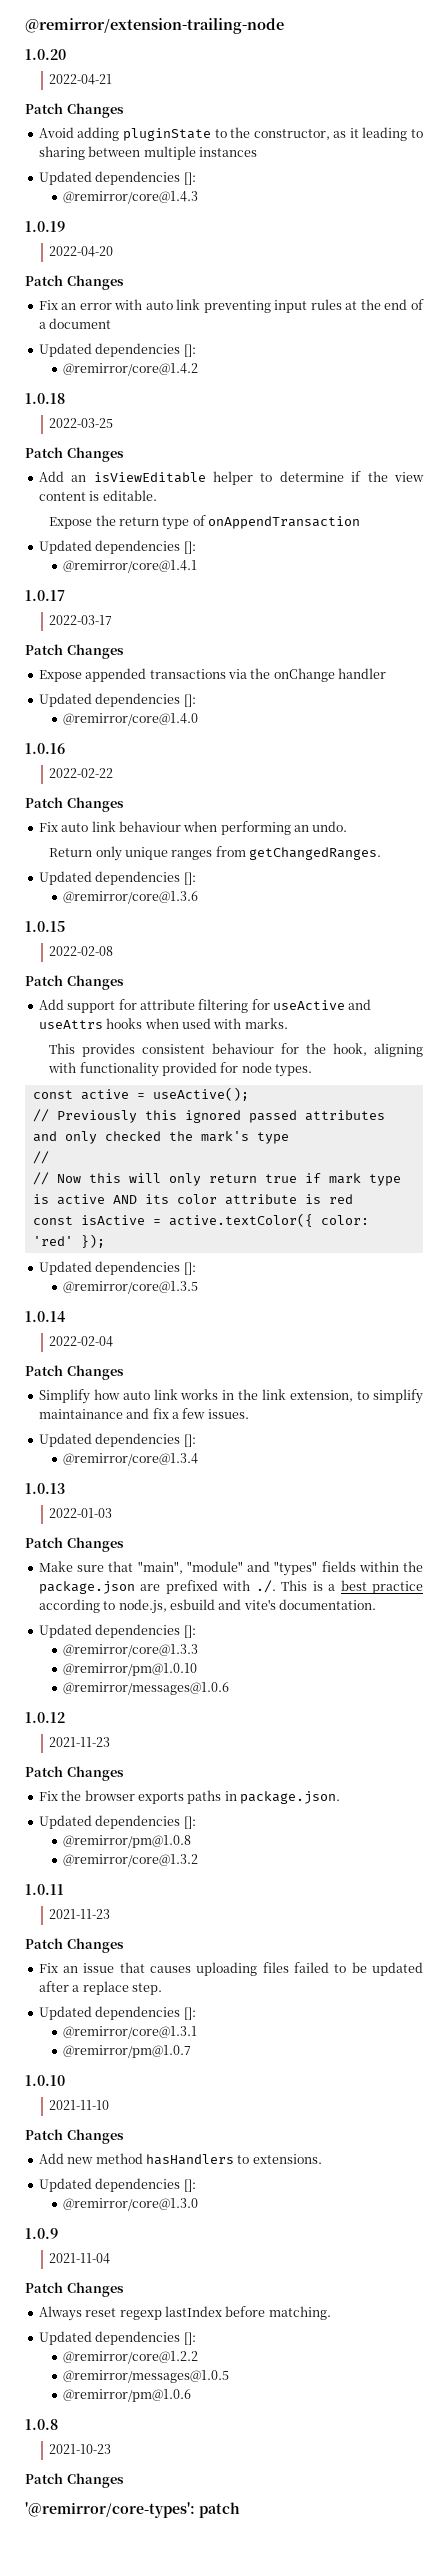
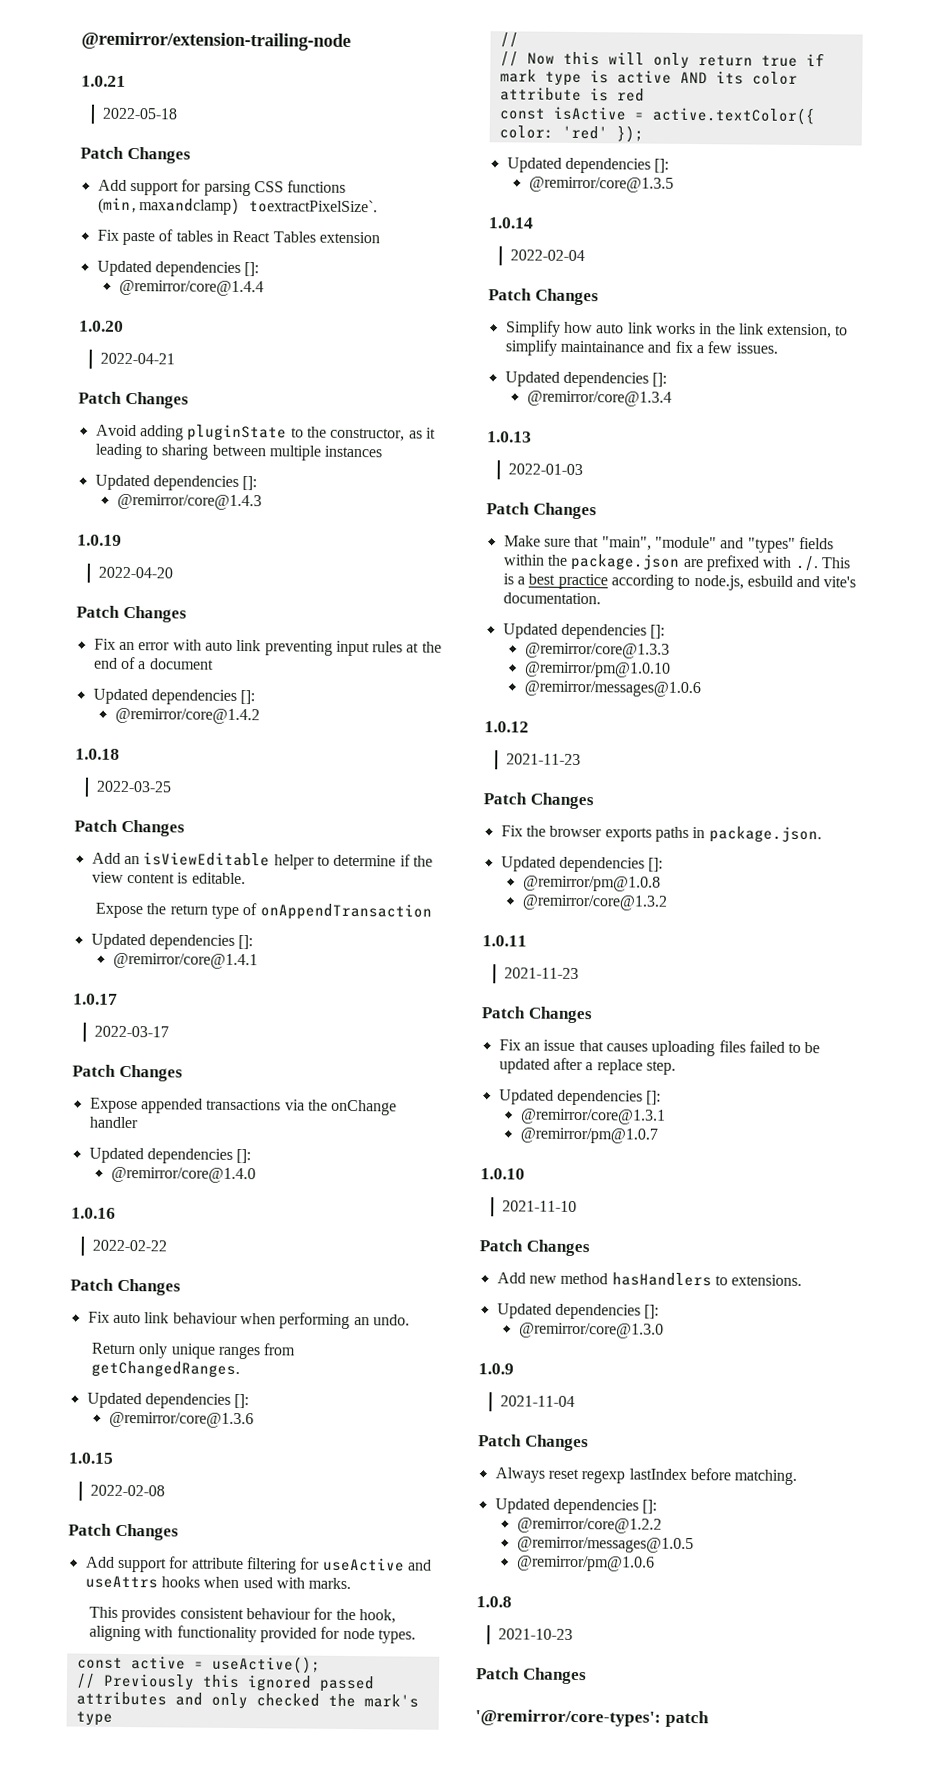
(284, 26) none -> [81,75,126,87] [102,107,178,120] [80,146,191,164] [97,179,347,197] [97,196,378,215] [96,229,380,246] [96,260,260,277] [118,279,264,297] // 1.0.21 // 2022-05-18 // Patch Changes // Add support for parsing CSS functions (min,maxandclamp) toextractPixelSize`. // Fix paste of tables in React Tables extension // Updated dependencies []: // @remirror/core@1.4.4

